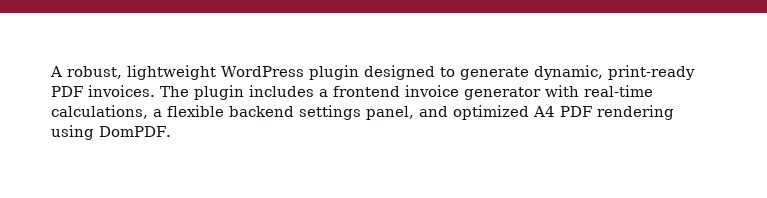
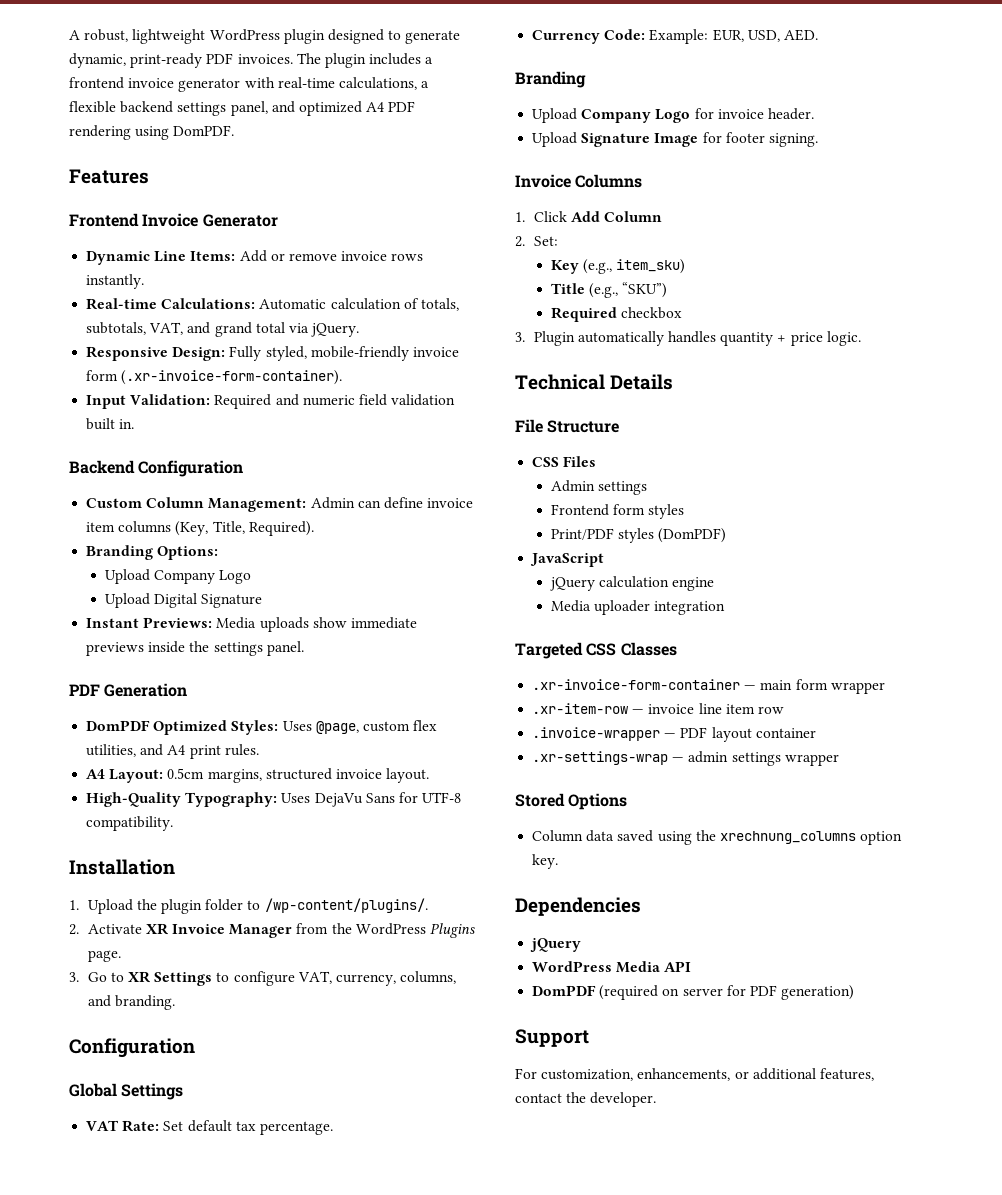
(171, 131) none -> [69,169,149,184] [69,213,278,227] [86,250,424,265] [86,274,145,289] [86,298,459,311] [86,322,360,337] [86,346,459,361] [86,370,343,385] [86,394,456,409] [86,418,135,430] [69,460,244,477] [86,497,474,512] [86,521,314,536] [86,545,219,560] [104,569,252,584] [104,593,263,608] [86,617,417,632] [86,641,304,656] [69,683,188,697] [86,720,438,735] [86,744,259,759] [86,768,430,783] [86,792,462,807] [86,816,174,831] [69,859,175,875] [69,898,428,914] [69,923,476,938] [87,950,121,962] [69,971,457,986] [87,995,175,1010] [69,1038,195,1058] [69,1083,184,1100] [86,1120,333,1135] [532,29,818,44] [515,71,586,88] [532,108,814,123] [532,132,818,147] [515,174,643,188] [515,211,663,222] [515,236,558,247] [550,259,686,274] [550,282,668,298] [550,307,682,322] [515,331,861,346] [515,374,674,390] [515,419,620,433] [532,456,597,467] [550,480,647,495] [550,504,685,519] [550,528,727,543] [530,553,605,567] [549,576,715,591] [550,600,726,615] [515,642,677,659] [532,679,885,694] [532,703,784,714] [532,727,816,742] [532,751,839,766] [515,793,628,810] [532,830,903,845] [532,854,559,869] [515,897,641,916] [530,938,582,952] [532,961,692,973] [532,985,855,1000] [515,1029,589,1047] [515,1068,874,1081] [515,1092,657,1107] // Features // Frontend Invoice Generator // Dynamic Line Items: Add or remove invoice rows instantly. // Real-time Calculations: Automatic calculation of totals, subtotals, VAT, and grand total via jQuery. // Responsive Design: Fully styled, mobile-friendly invoice form (.xr-invoice-form-container). // Input Validation: Required and numeric field validation built in. // Backend Configuration // Custom Column Management: Admin can define invoice item columns (Key, Title, Required). // Branding Options: // Upload Company Logo // Upload Digital Signature // Instant Previews: Media uploads show immediate previews inside the settings panel. // PDF Generation // DomPDF Optimized Styles: Uses @page, custom flex utilities, and A4 print rules. // A4 Layout: 0.5cm margins, structured invoice layout. // High-Quality Typography: Uses DejaVu Sans for UTF-8 compatibility. // Installation // 1. Upload the plugin folder to /wp-content/plugins/. // 2. Activate XR Invoice Manager from the WordPress Plugins page. // 3. Go to XR Settings to configure VAT, currency, columns, and branding. // Configuration // Global Settings // VAT Rate: Set default tax percentage. // Currency Code: Example: EUR, USD, AED. // Branding // Upload Company Logo for invoice header. // Upload Signature Image for footer signing. // Invoice Columns // 1. Click Add Column // 2. Set: // Key (e.g., item_sku) // Title (e.g., “SKU”) // Required checkbox // 3. Plugin automatically handles quantity + price logic. // Technical Details // File Structure // CSS Files // Admin settings // Frontend form styles // Print/PDF styles (DomPDF) // JavaScript // jQuery calculation engine // Media uploader integration // Targeted CSS Classes // .xr-invoice-form-container — main form wrapper // .xr-item-row — invoice line item row // .invoice-wrapper — PDF layout container // .xr-settings-wrap — admin settings wrapper // Stored Options // Column data saved using the xrechnung_columns option key. // Dependencies // jQuery // WordPress Media API // DomPDF (required on server for PDF generation) // Support // For customization, enhancements, or additional features, contact the developer.

